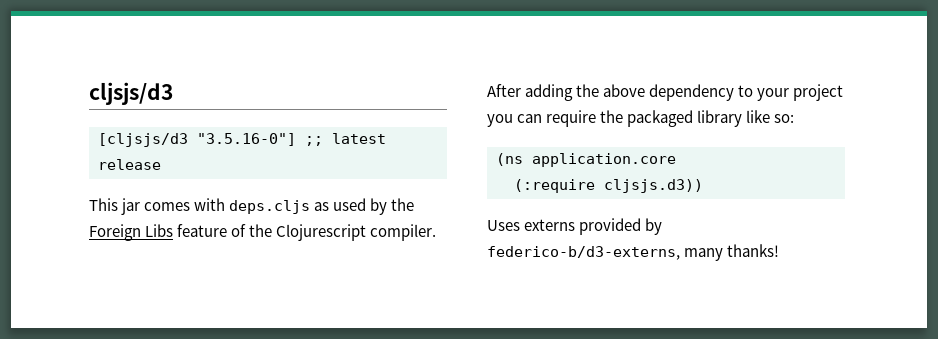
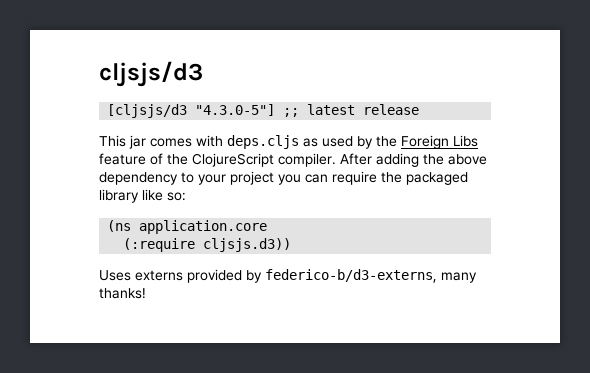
[197,133,296,146] "3.5.16-0"] -> [195,104,276,116] "4.3.0-5"]
[276,224,367,241] Clojurescript -> [192,153,274,167] ClojureScript

